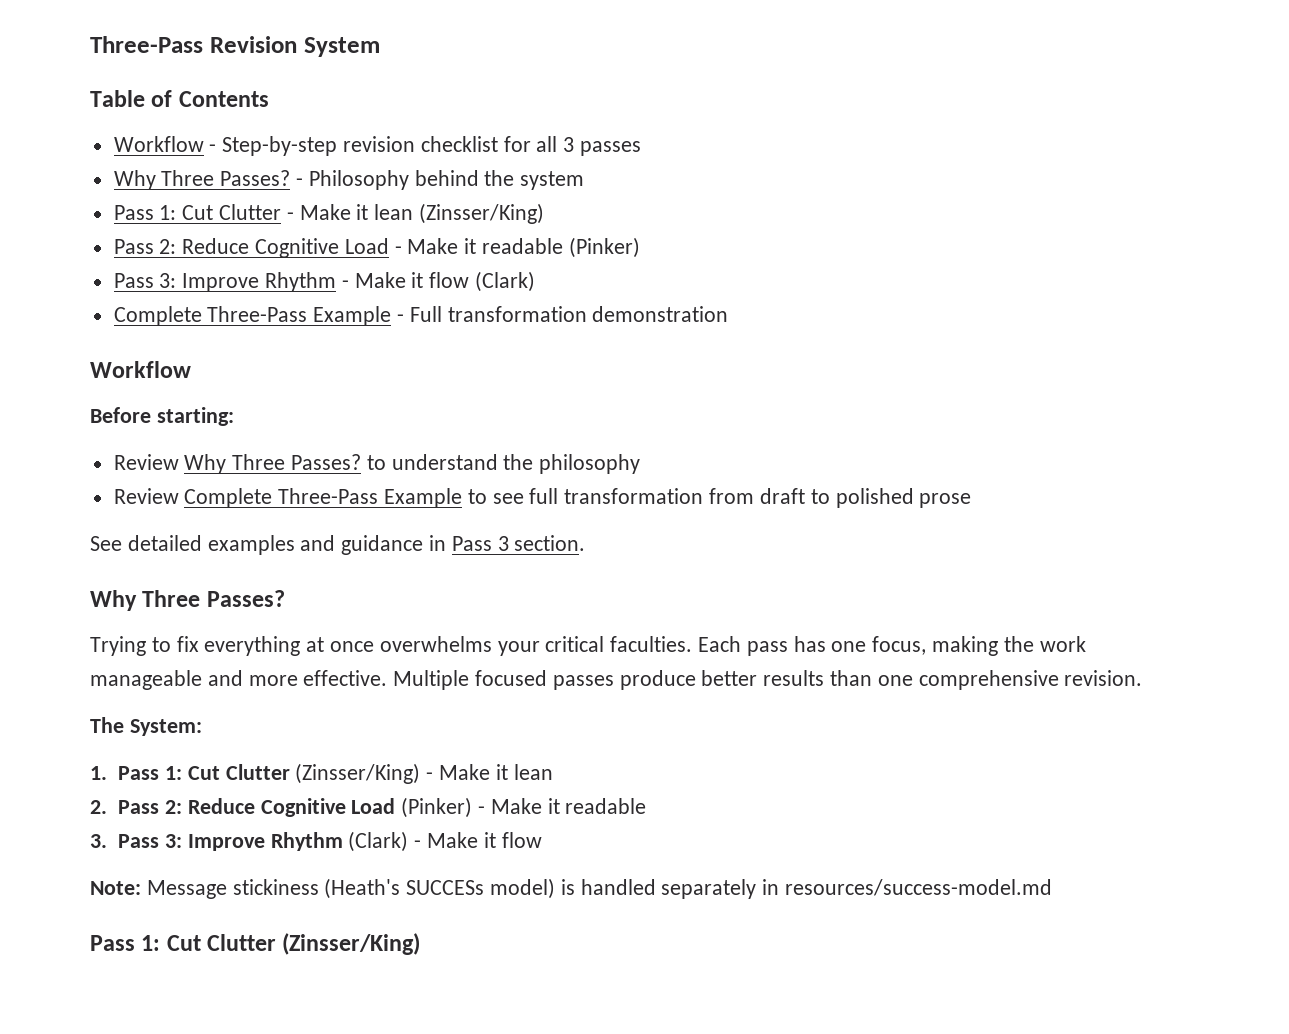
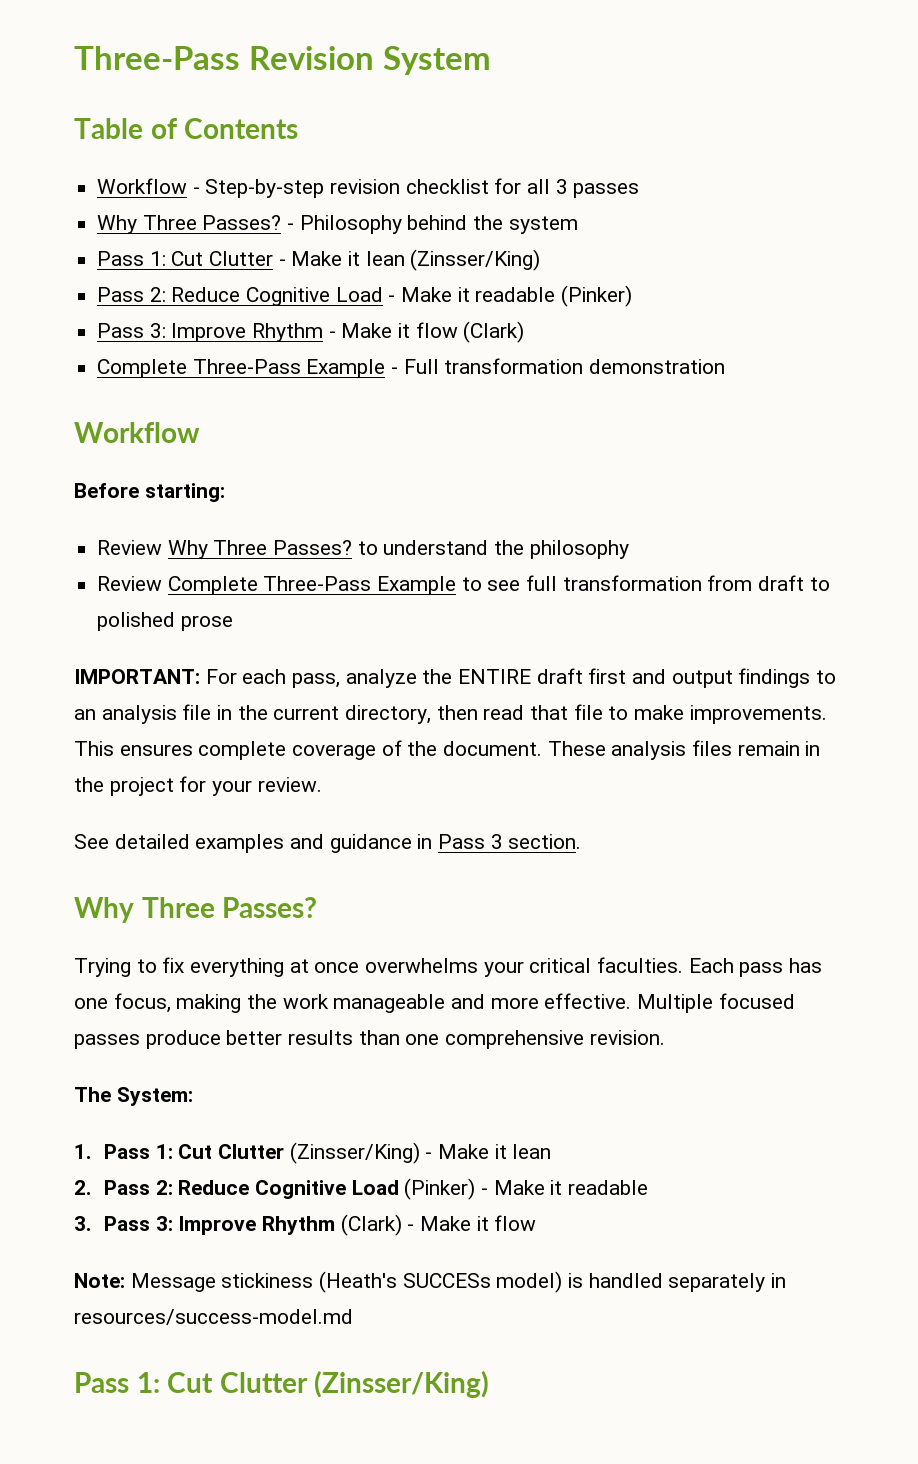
(972, 500) none -> [74,668,837,688] [74,704,827,724] [74,740,821,760] [74,776,322,796] // IMPORTANT: For each pass, analyze the ENTIRE draft first and output findings to an analysis file in the current directory, then read that file to make improvements. This ensures complete coverage of the document. These analysis files remain in the project for your review.

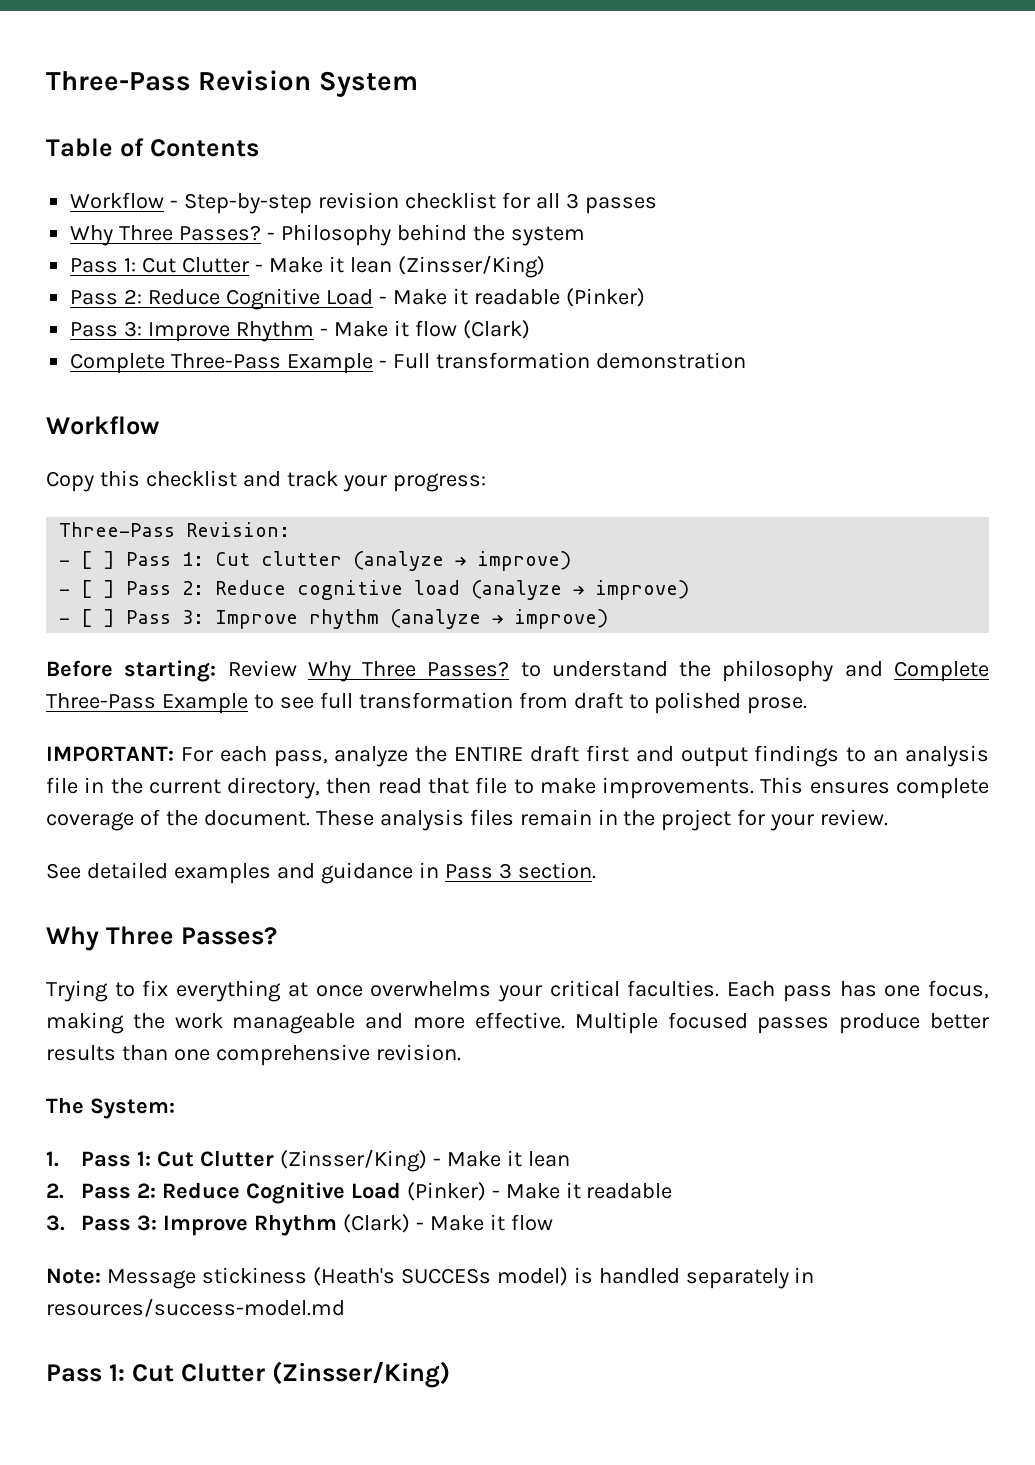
(200, 432) none -> [46,470,486,492] [59,522,291,537] [59,551,572,571] [59,580,690,600] [59,609,609,629] // Copy this checklist and track your progress: // Three-Pass Revision: // - [ ] Pass 1: Cut clutter (analyze → improve) // - [ ] Pass 2: Reduce cognitive load (analyze → improve) // - [ ] Pass 3: Improve rhythm (analyze → improve)
(225, 492) // -> (217, 671) none
[97,576,163,591] // Review -> [844,661,883,677] and
[180,615,233,631] prose -> [747,697,808,714] prose.

